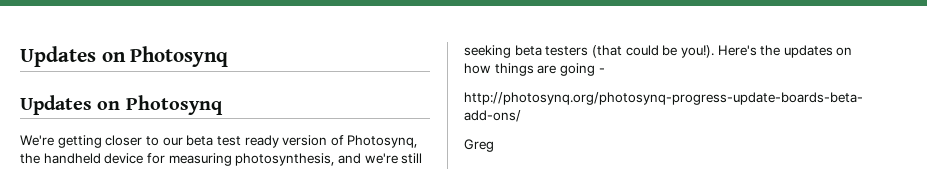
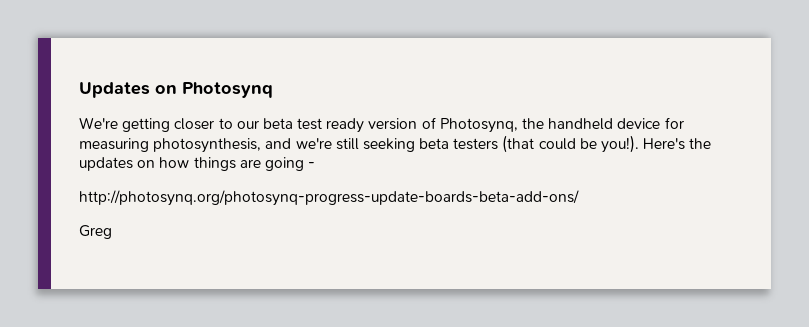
[20,46,229,67] [20,95,223,115] Updates on Photosynq // Updates on Photosynq -> [79,82,273,98] Updates on Photosynq

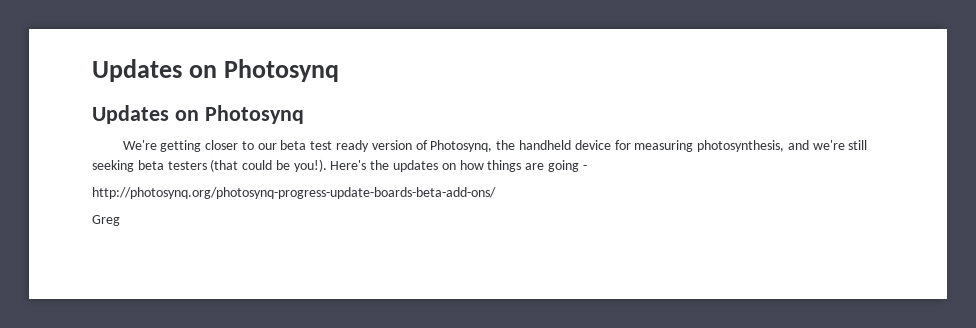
[79,82,273,98] Updates on Photosynq -> [92,59,339,82] [92,105,304,124] Updates on Photosynq // Updates on Photosynq

